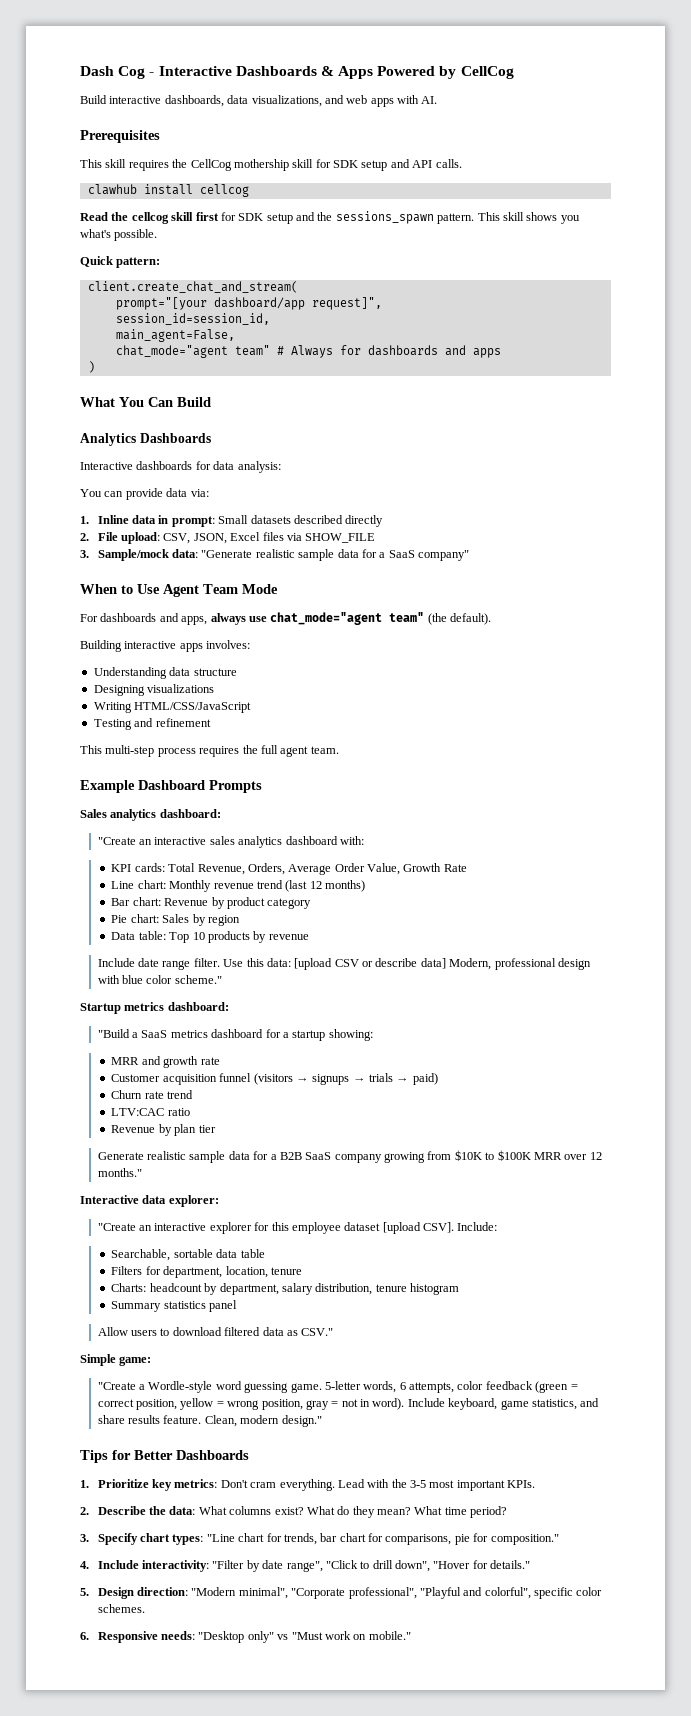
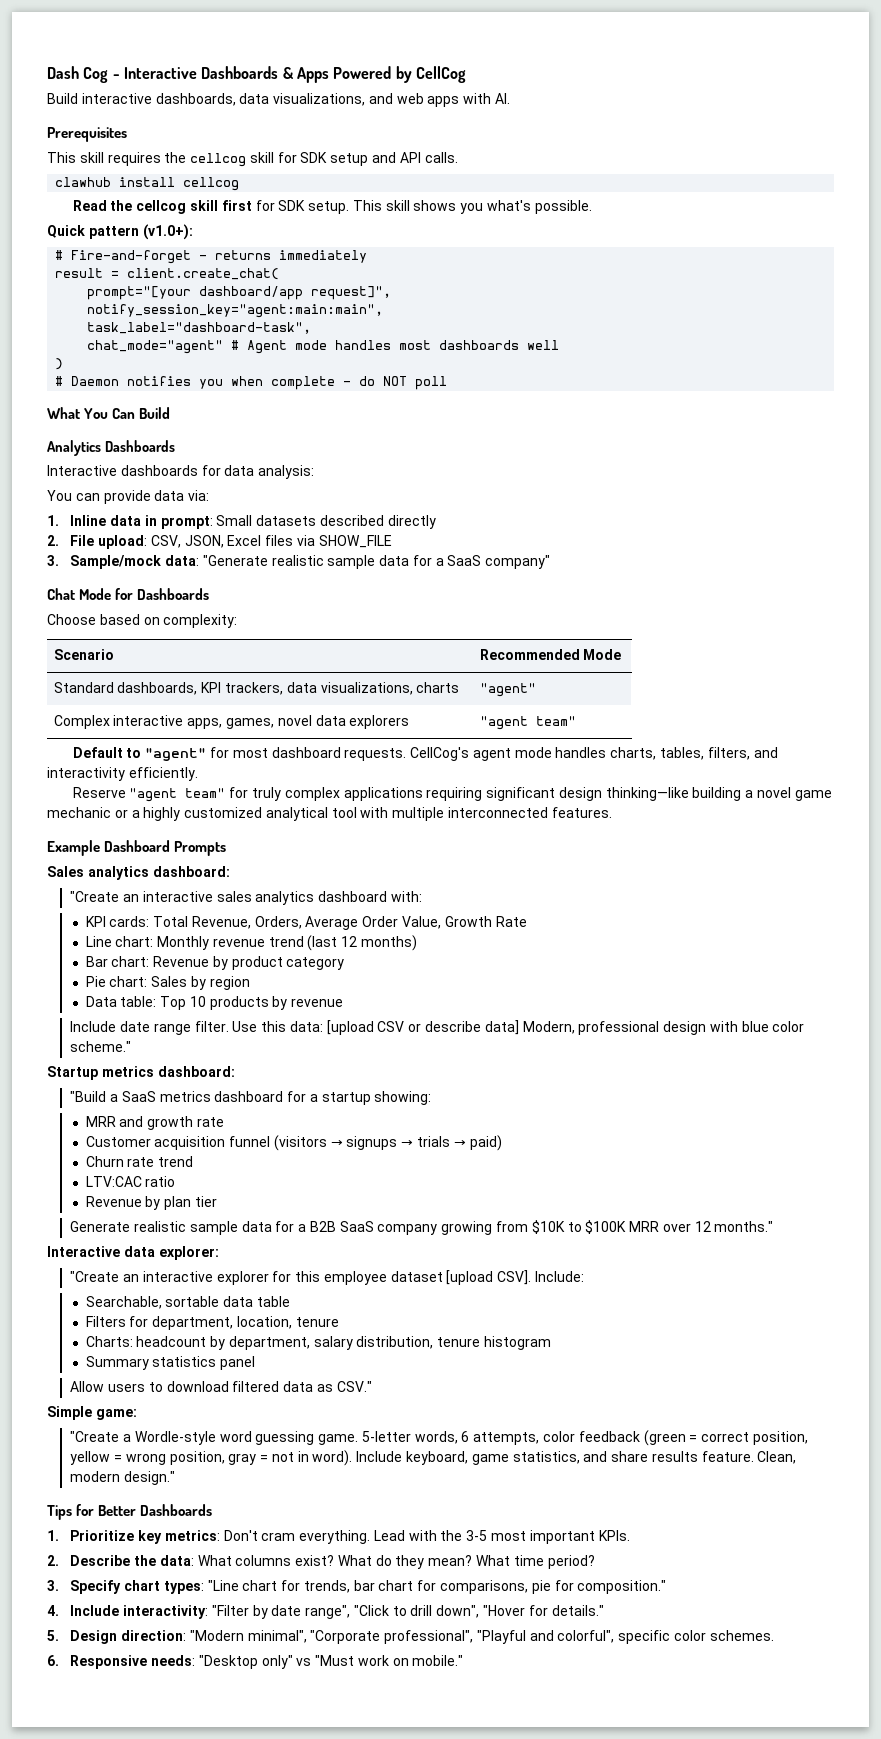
[190,159,289,171] CellCog mothership -> [190,153,247,167] cellcog
[266,211,475,224] setup and the sessions_spawn pattern. -> [308,201,350,214] setup.
[116,257,161,268] [87,281,298,293] [115,297,382,310] [115,313,270,325] [115,329,235,342] [115,345,501,358] [87,361,95,373] pattern: // client.create_chat_and_stream( // prompt="[your dashboard/app request]", // session_id=session_id, // main_agent=False, // chat_mode="agent team" # Always for dashboards and apps // ) -> [88,224,193,240] [55,250,368,264] [55,268,280,280] [87,286,392,300] [87,304,384,318] [87,322,312,334] [87,340,560,354] [55,358,64,370] [55,376,448,390] pattern (v1.0+): // # Fire-and-forget - returns immediately // result = client.create_chat( // prompt="[your dashboard/app request]", // notify_session_key="agent:main:main", // task_label="dashboard-task", // chat_mode="agent" # Agent mode handles most dashboards well // ) // # Daemon notifies you when complete - do NOT poll
[80,584,278,597] [80,612,491,625] [80,640,251,652] [93,667,237,679] [93,684,215,696] [93,702,252,713] [93,718,211,730] [80,745,339,757] When to Use Agent Team Mode // For dashboards and apps, always use chat_mode="agent team" (the default). // Building interactive apps involves: // Understanding data structure // Designing visualizations // Writing HTML/CSS/JavaScript // Testing and refinement // This multi-step process requires the full agent team. -> [47,588,210,600] [47,614,238,628] [53,649,114,660] [479,649,622,660] [53,682,460,695] [479,683,536,697] [53,715,410,729] [479,716,576,730] [72,747,778,761] [47,767,198,781] [72,787,832,802] [47,807,612,821] Chat Mode for Dashboards // Choose based on complexity: // Scenario | Recommended Mode // Standard dashboards, KPI trackers, data visualizations, charts | "agent" // Complex interactive apps, games, novel data explorers | "agent team" // Default to "agent" for most dashboard requests. CellCog's agent mode handles charts, tables, filters, and interactivity efficiently. // Reserve "agent team" for truly complex applications requiring significant design thinking—like building a novel game mechanic or a highly customized analytical tool with multiple interconnected features.

